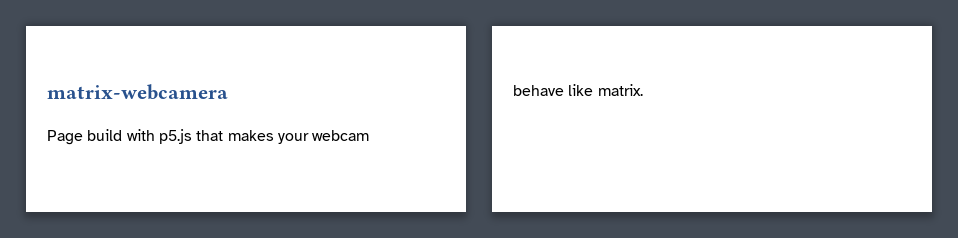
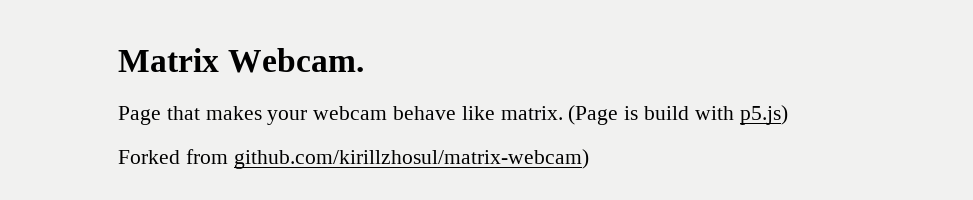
[47,84,228,100] matrix-webcamera -> [118,48,365,73] Matrix Webcam.
[87,129,192,144] build with p5.js -> (161, 115) none
(643, 90) none -> [568,105,788,125] [118,149,589,169] (Page is build with p5.js) // Forked from github.com/kirillzhosul/matrix-webcam)

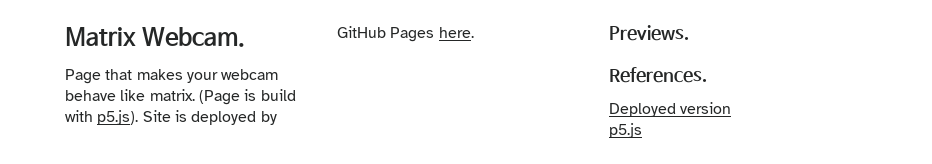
[739,105,788,125] [118,149,589,169] p5.js) // Forked from github.com/kirillzhosul/matrix-webcam) -> [97,110,277,125] [337,26,474,42] [609,25,689,41] [609,67,707,83] [609,102,732,117] [609,123,642,138] p5.js). Site is deployed by GitHub Pages here. // Previews. // References. // Deployed version // p5.js

